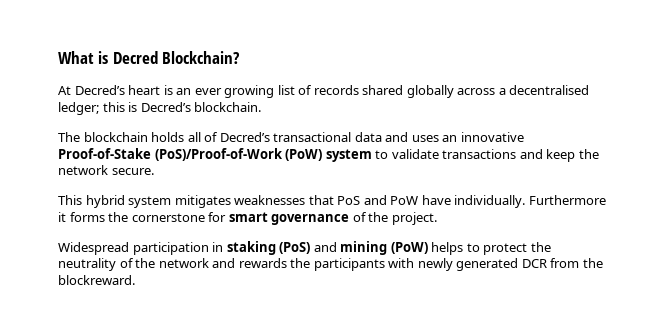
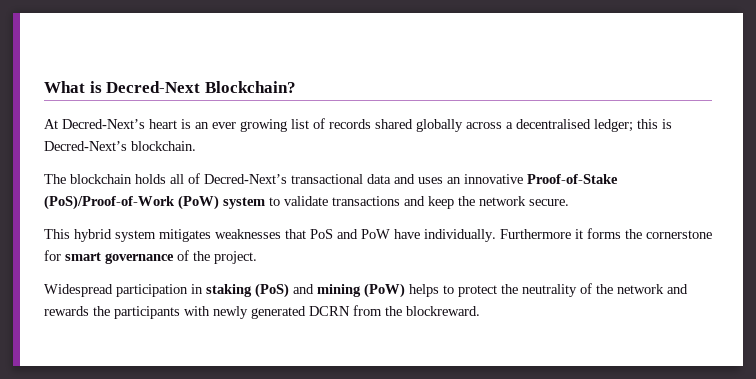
[112,51,158,64] Decred -> [106,81,201,93] Decred-Next
[74,85,125,95] Decred’s -> [62,119,145,129] Decred-Next’s
[140,102,191,112] Decred’s -> [44,141,127,151] Decred-Next’s
[219,132,270,142] Decred’s -> [204,174,287,184] Decred-Next’s
[521,259,547,268] DCR -> [309,306,350,316] DCRN

